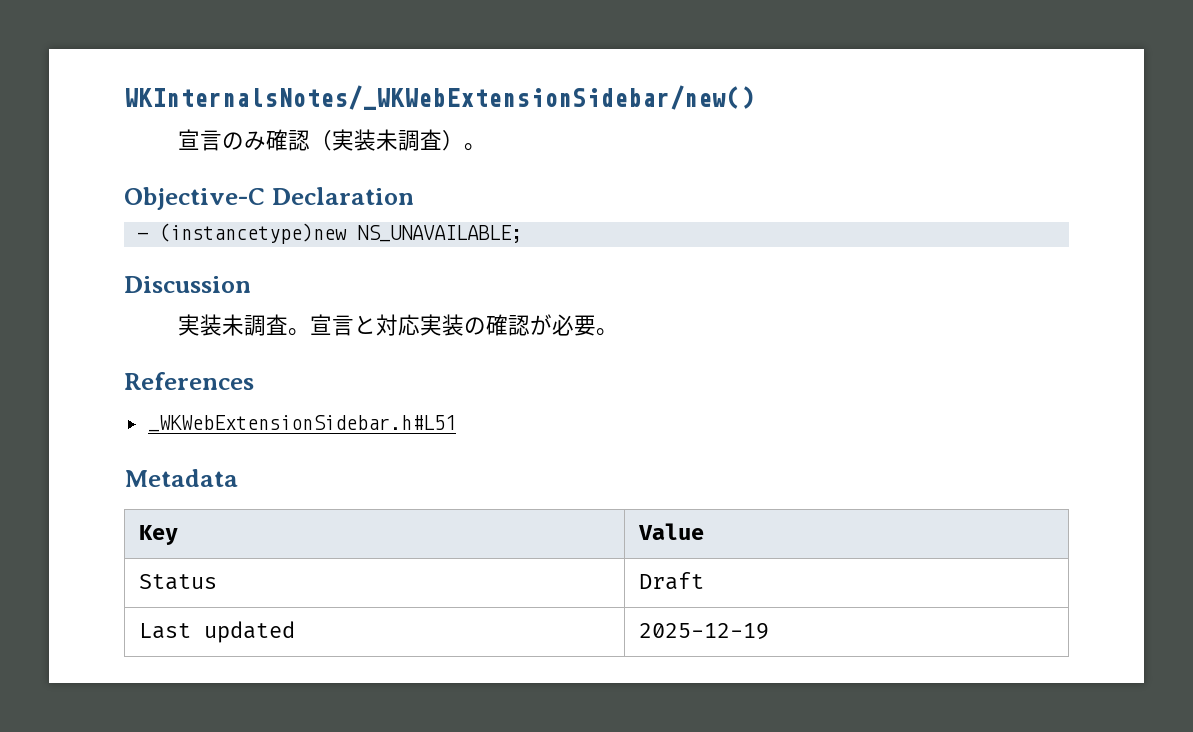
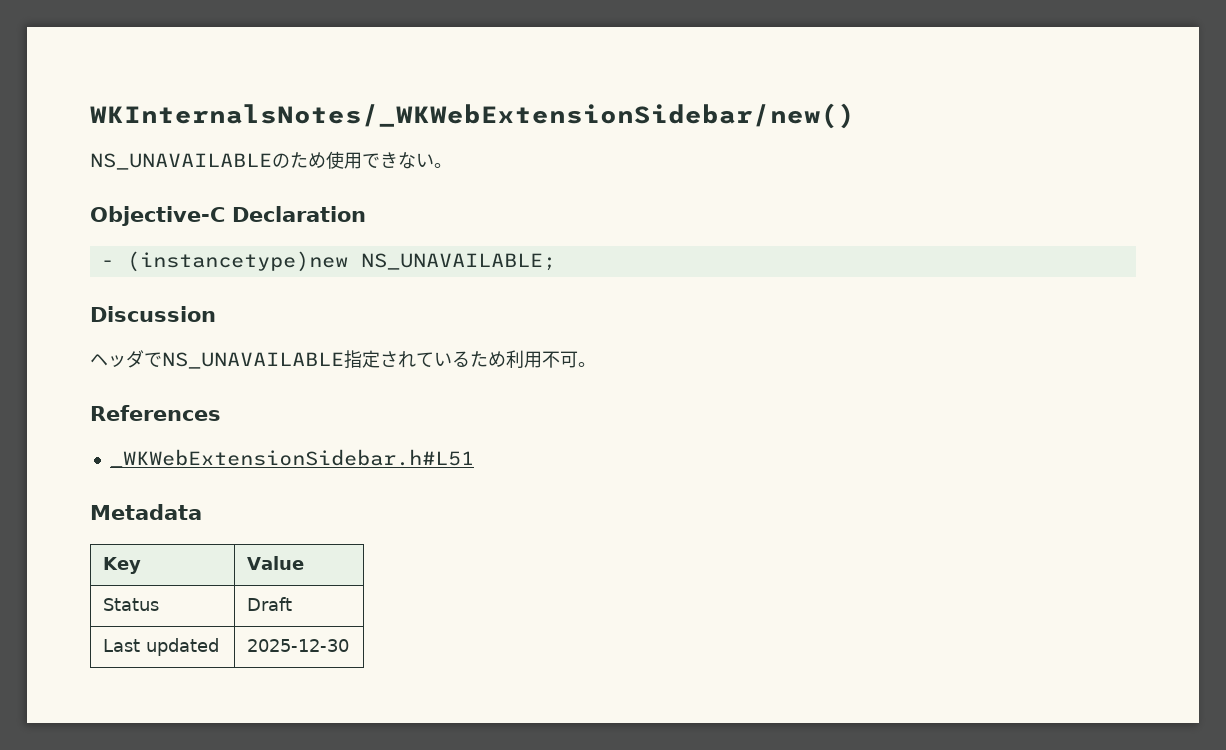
[178,129,465,151] 宣言のみ確認（実装未調査） -> [90,151,434,170] NS_UNAVAILABLEのため使用できない
[178,314,597,336] 実装未調査。宣言と対応実装の確認が必要 -> [90,350,578,369] ヘッダでNS_UNAVAILABLE指定されているため利用不可
[639,623,770,640] 2025-12-19 -> [247,639,350,652] 2025-12-30

